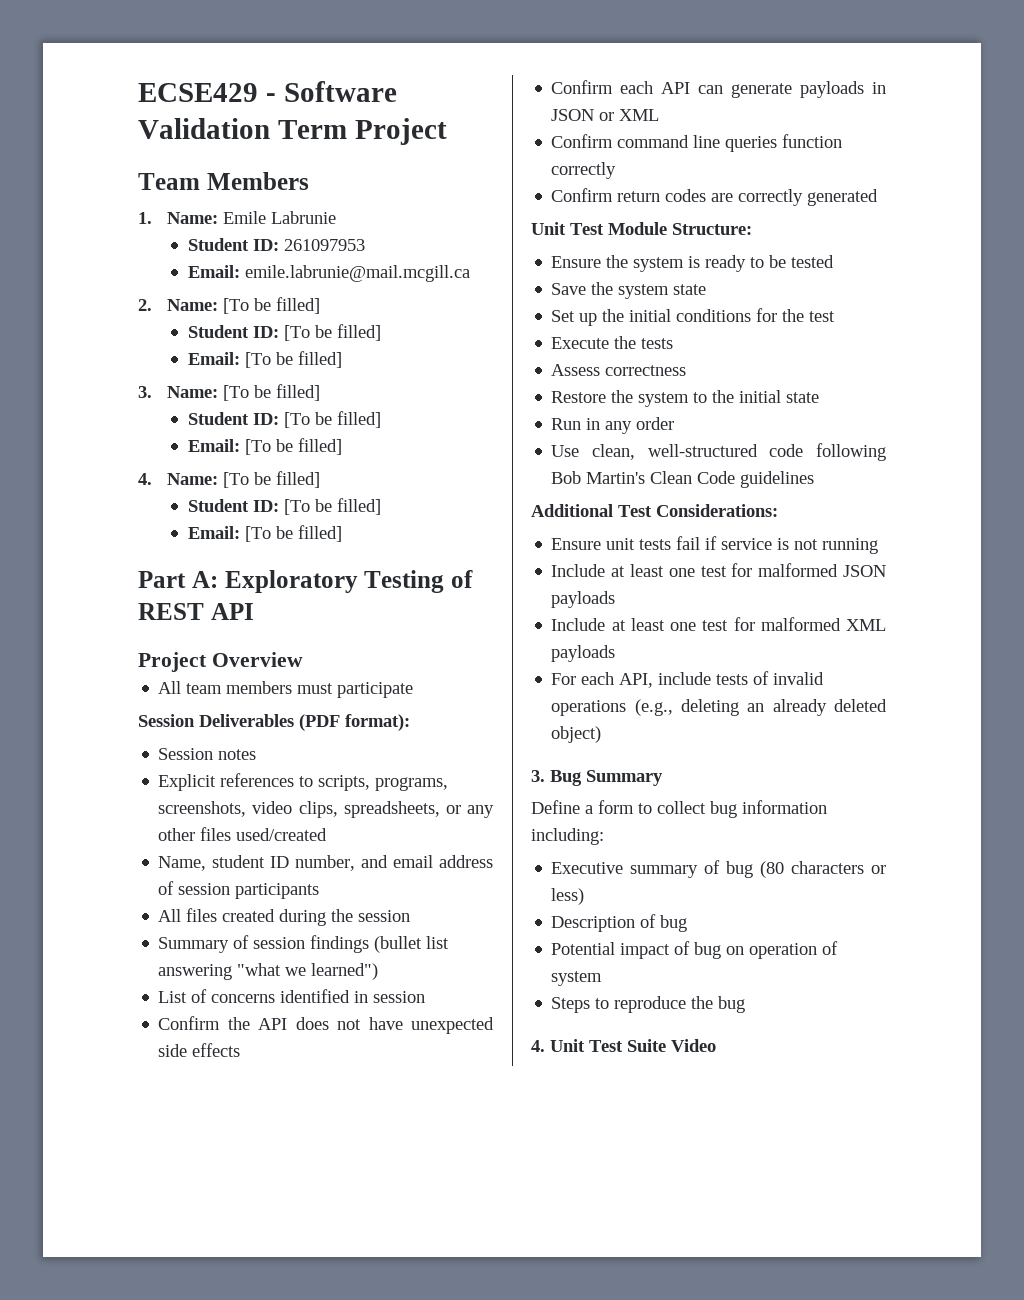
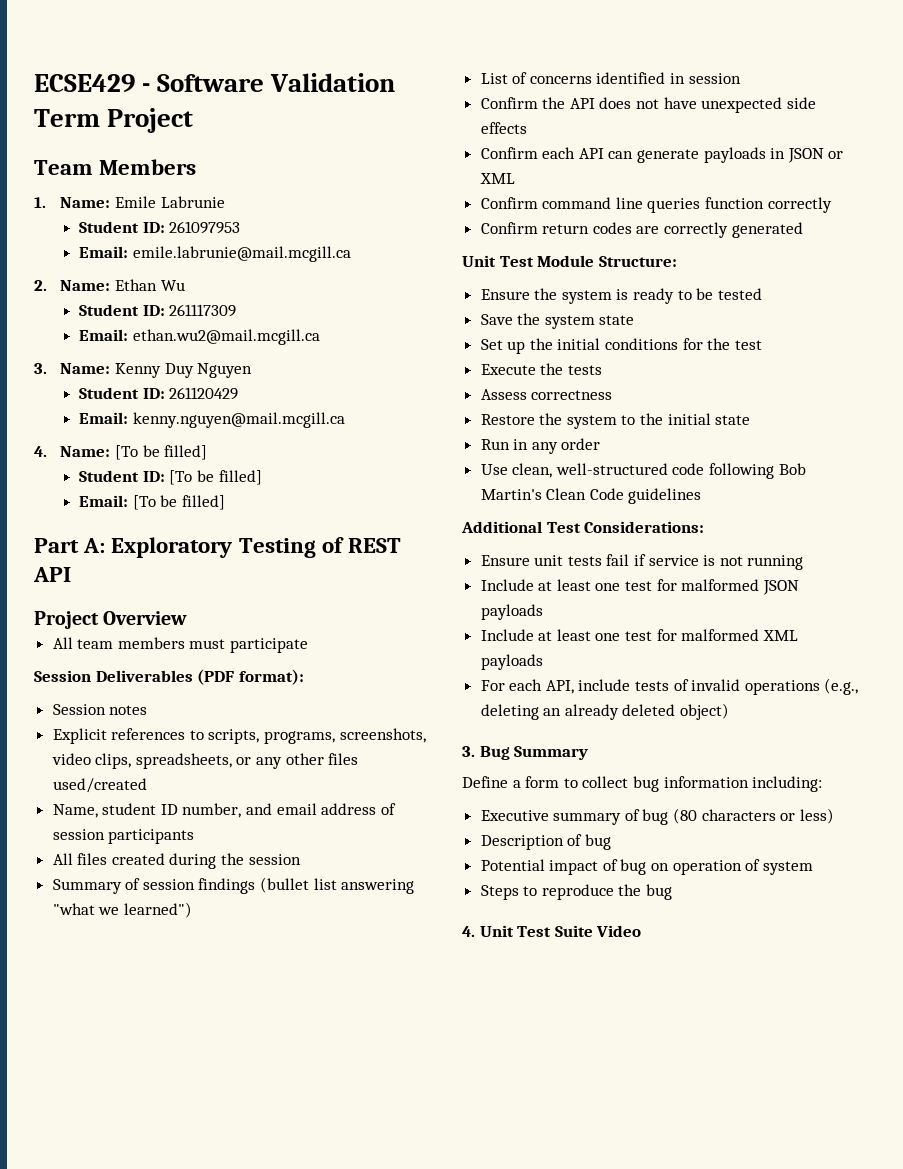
[223,297,321,314] [187,324,381,341] [187,351,342,368] [To be filled] // Student ID: [To be filled] // Email: [To be filled] -> [115,279,185,291] [79,304,237,317] [79,329,320,345] Ethan Wu // Student ID: 261117309 // Email: ethan.wu2@mail.mcgill.ca
[223,384,321,401] [187,411,381,428] [187,438,342,455] [To be filled] // Student ID: [To be filled] // Email: [To be filled] -> [115,363,253,378] [79,387,239,400] [79,412,345,428] Kenny Duy Nguyen // Student ID: 261120429 // Email: kenny.nguyen@mail.mcgill.ca

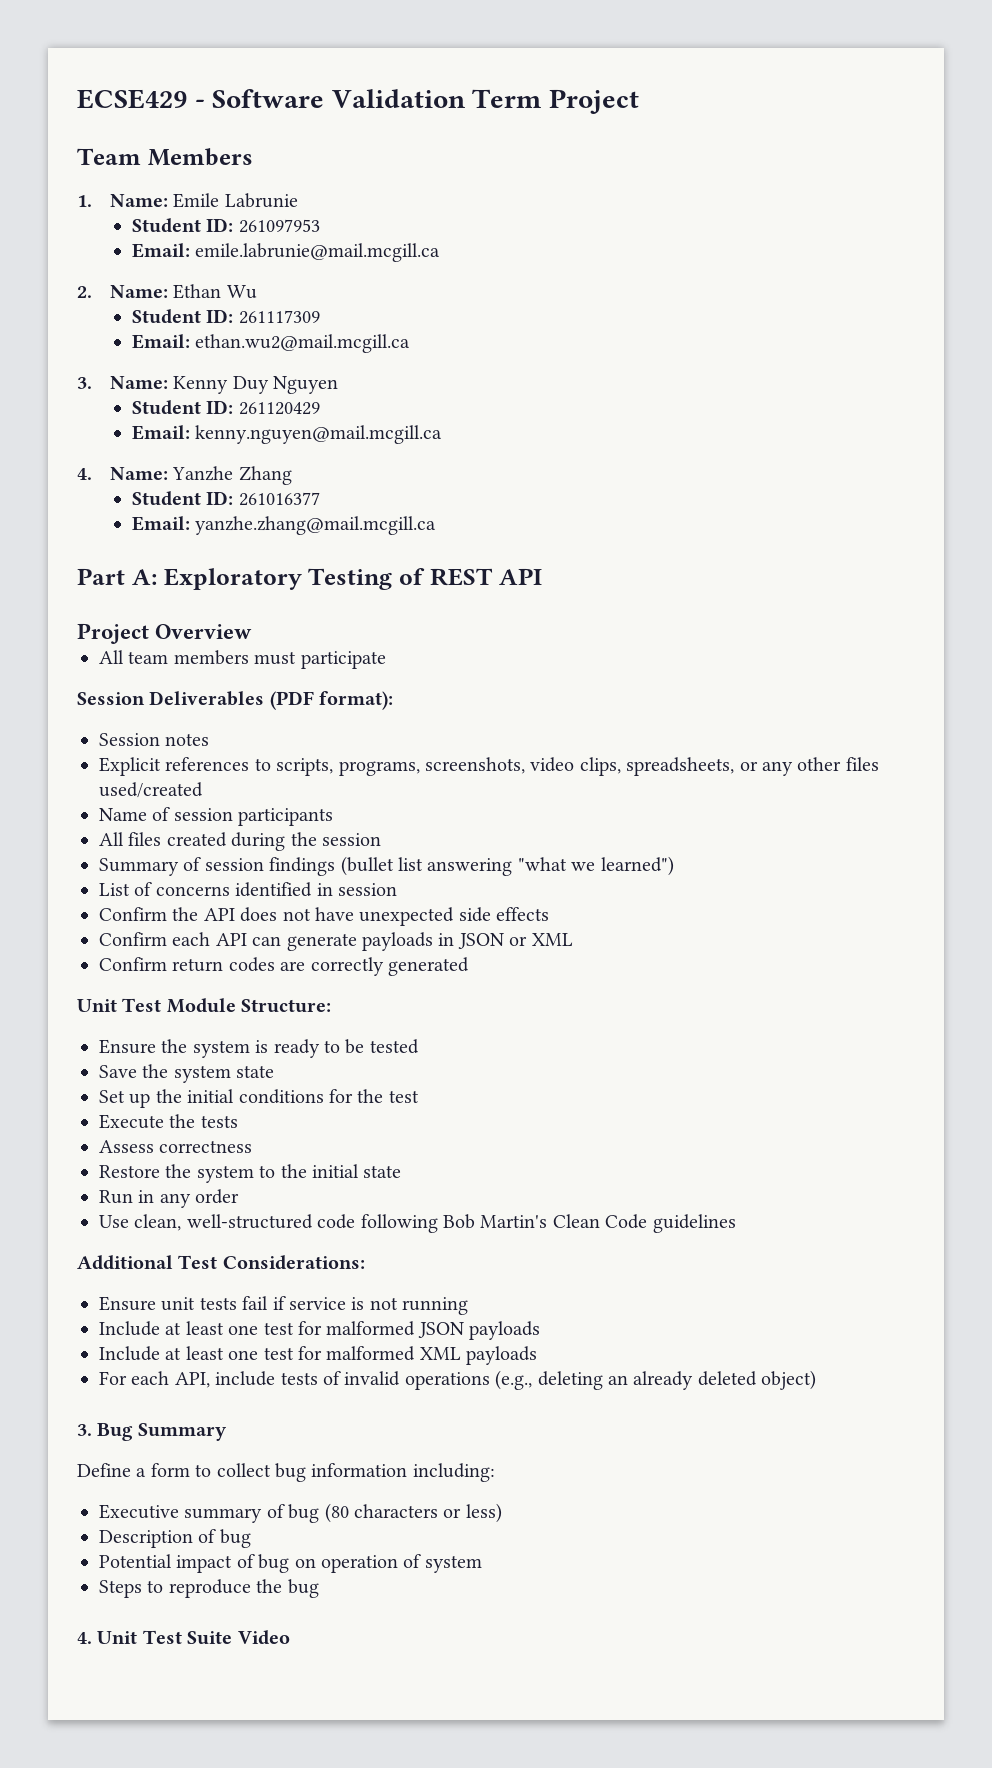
[115,445,208,460] [79,470,262,485] [79,495,225,510] [To be filled] // Student ID: [To be filled] // Email: [To be filled] -> [172,466,292,485] [131,491,320,506] [131,516,437,535] Yanzhe Zhang // Student ID: 261016377 // Email: yanzhe.zhang@mail.mcgill.ca
[52,803,377,818] Name, student ID number, and email address -> [99,808,147,821] Name
[480,197,832,213] // Confirm command line queries function correctly -> (573, 939) none

